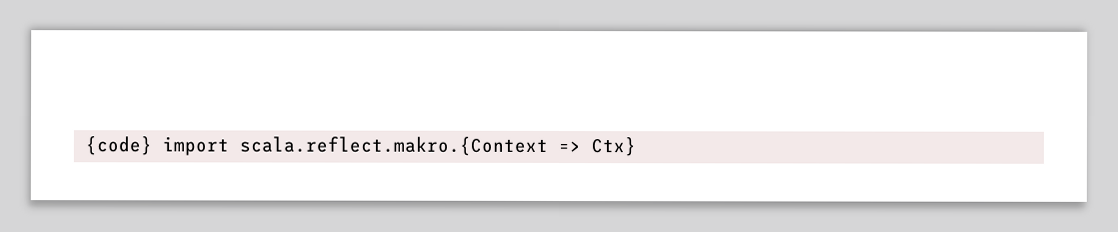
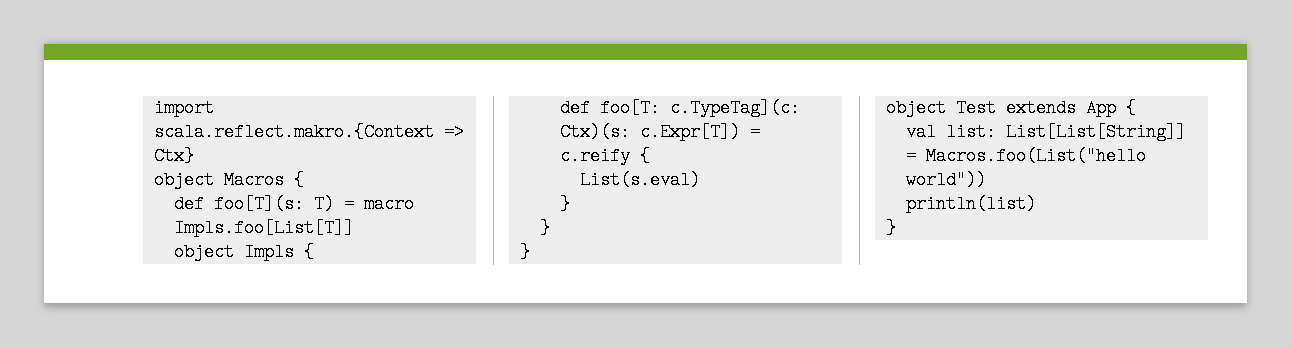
[85,136,152,156] {code} -> (153, 108) none
(636, 147) none -> [153,171,304,189] [173,195,414,213] [173,219,354,237] [173,243,314,261] [559,99,800,117] [559,123,760,141] [559,147,650,165] [579,171,700,189] [559,195,570,213] [539,219,550,237] [519,243,530,261] [885,99,1136,117] [905,123,1186,141] [905,147,1146,165] [905,171,986,189] [905,195,1036,213] [885,219,896,237] // object Macros { // def foo[T](s: T) = macro Impls.foo[List[T]] // object Impls { // def foo[T: c.TypeTag](c: Ctx)(s: c.Expr[T]) = c.reify { // List(s.eval) // } // } // } // object Test extends App { // val list: List[List[String]] = Macros.foo(List("hello world")) // println(list) // }

